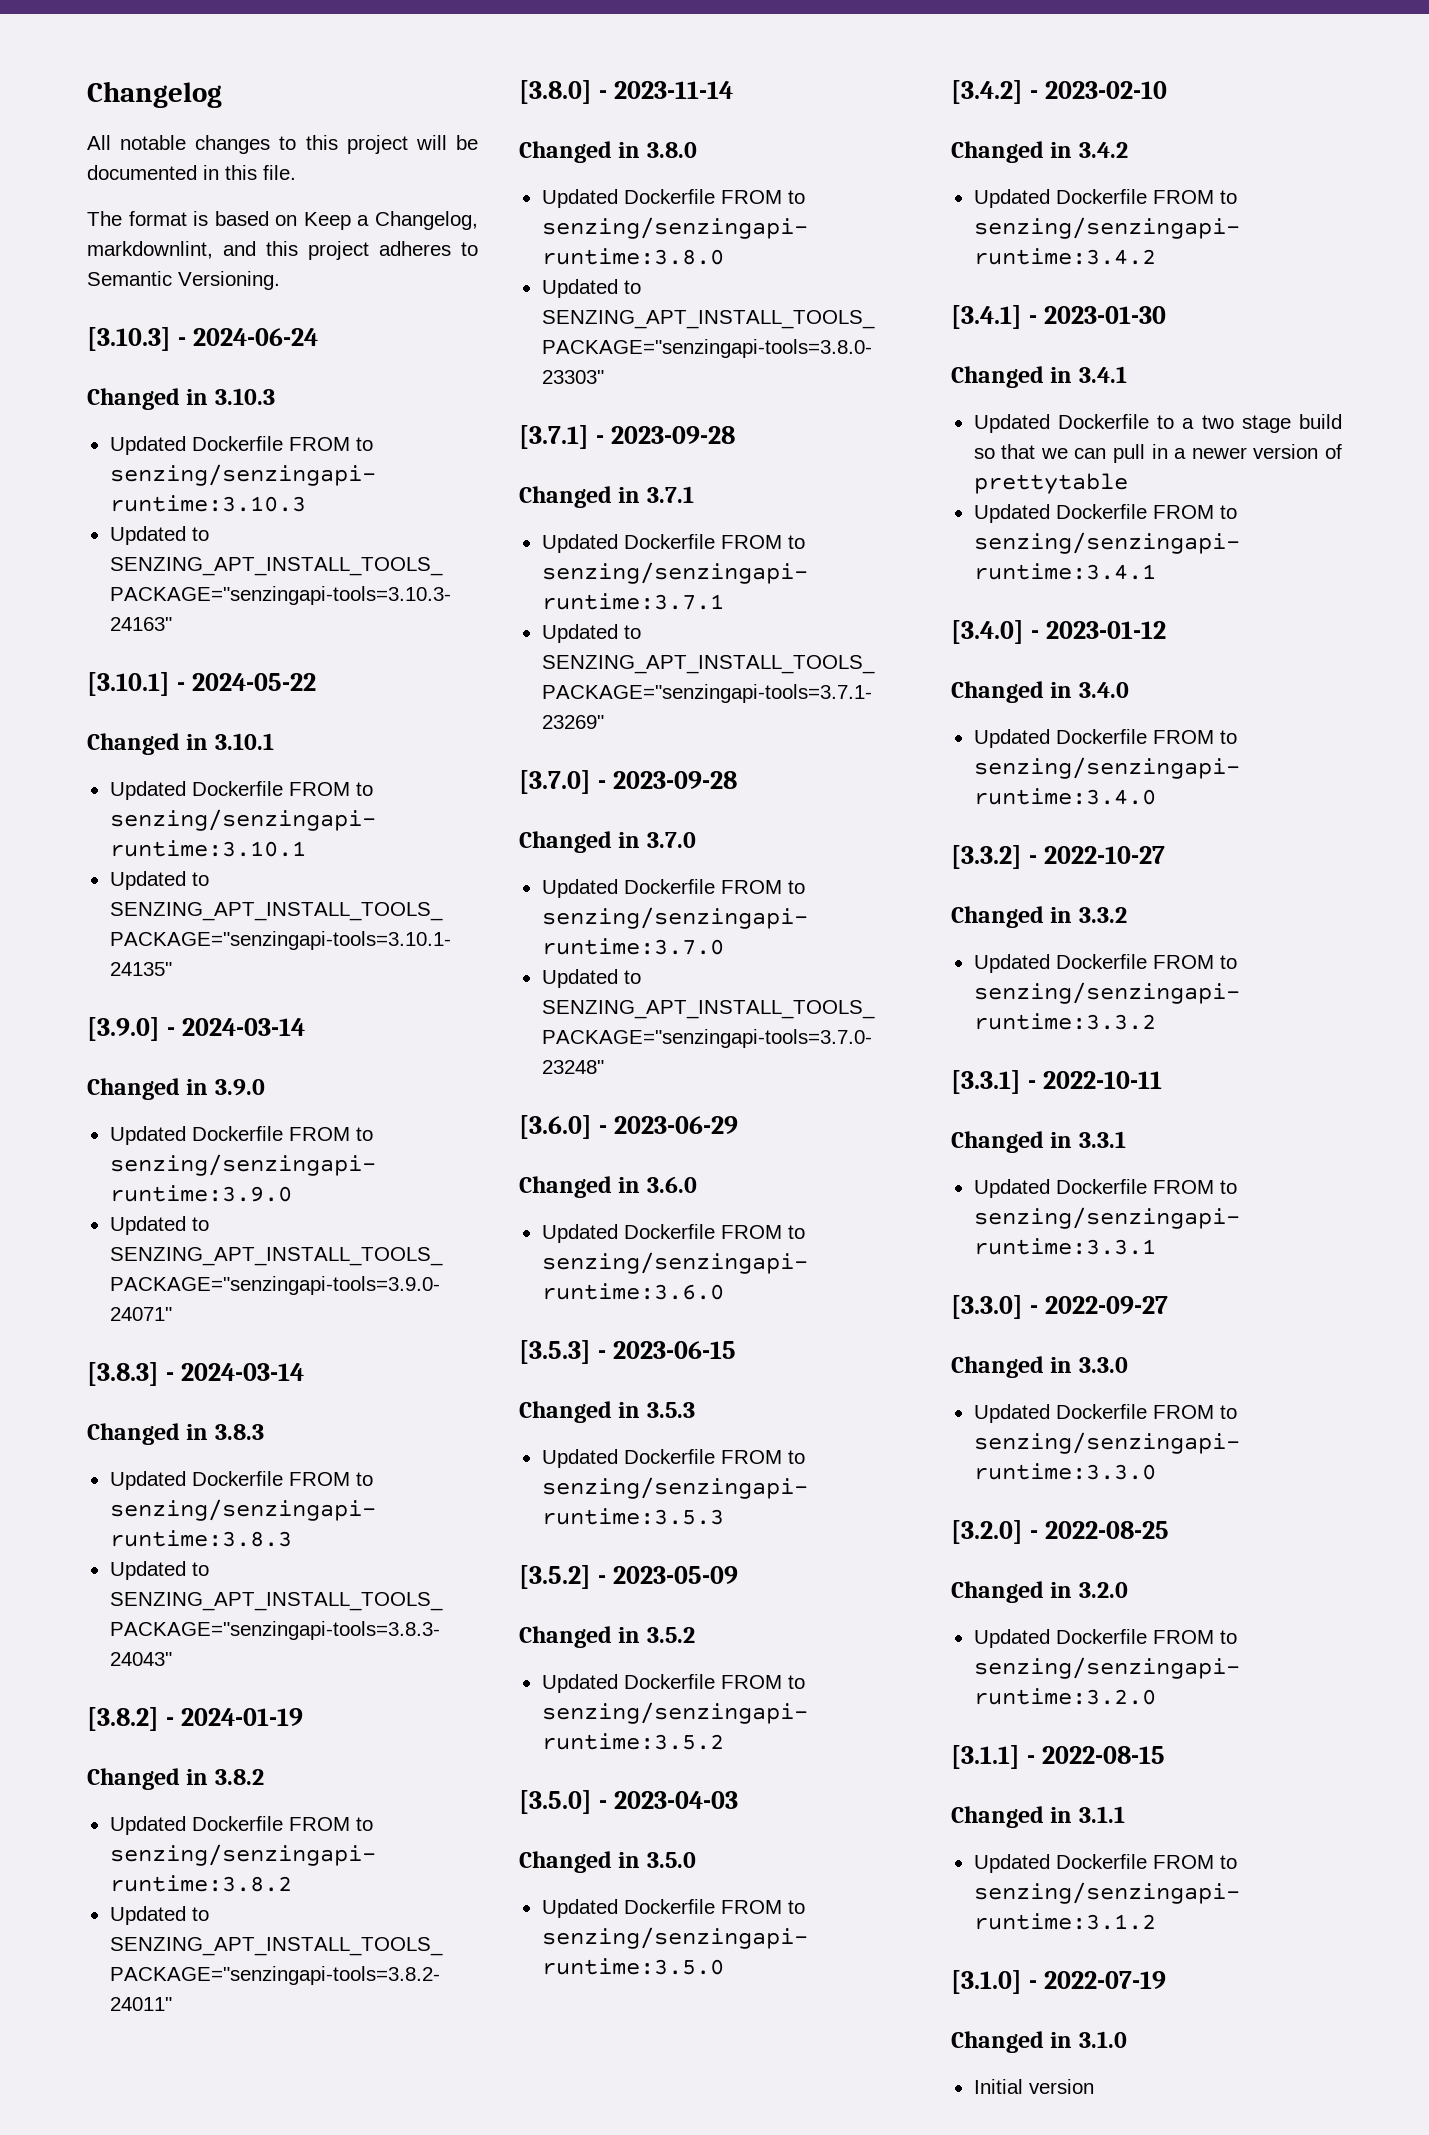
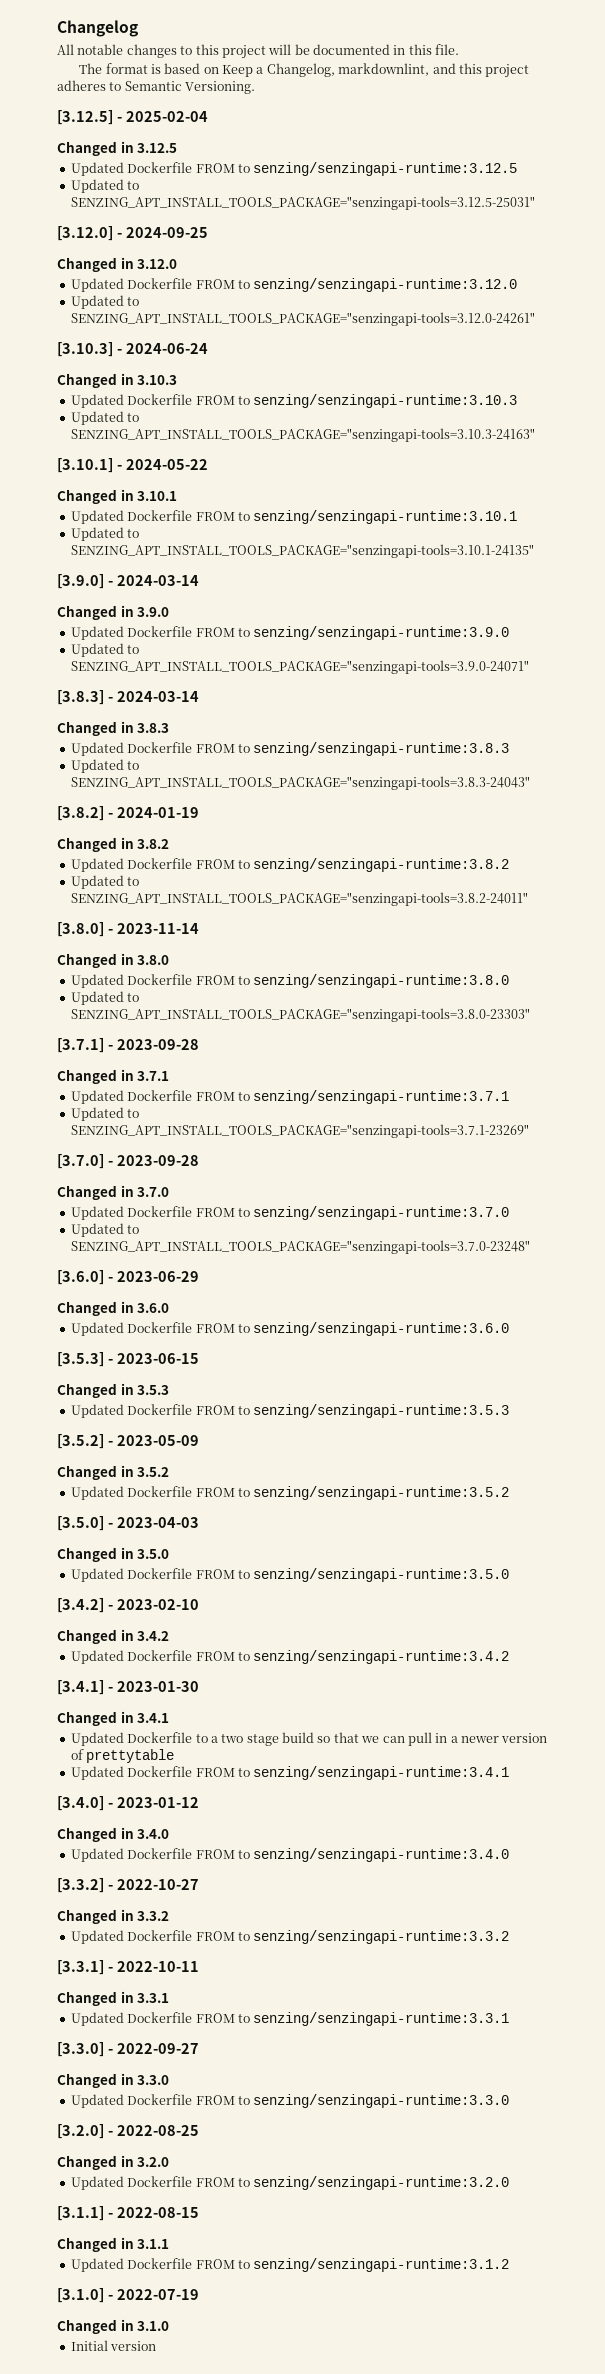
(280, 280) none -> [57,110,208,125] [57,141,178,156] [70,162,518,176] [70,179,140,193] [70,196,535,210] [57,226,208,241] [57,257,178,272] [70,278,518,292] [70,295,140,309] [70,312,535,326] // [3.12.5] - 2025-02-04 // Changed in 3.12.5 // Updated Dockerfile FROM to senzing/senzingapi-runtime:3.12.5 // Updated to SENZING_APT_INSTALL_TOOLS_PACKAGE="senzingapi-tools=3.12.5-25031" // [3.12.0] - 2024-09-25 // Changed in 3.12.0 // Updated Dockerfile FROM to senzing/senzingapi-runtime:3.12.0 // Updated to SENZING_APT_INSTALL_TOOLS_PACKAGE="senzingapi-tools=3.12.0-24261"

